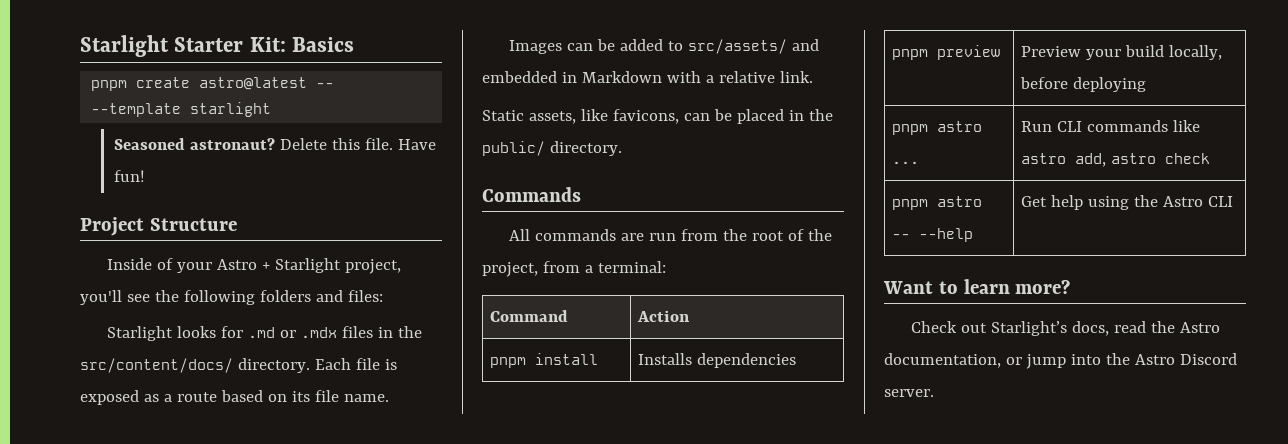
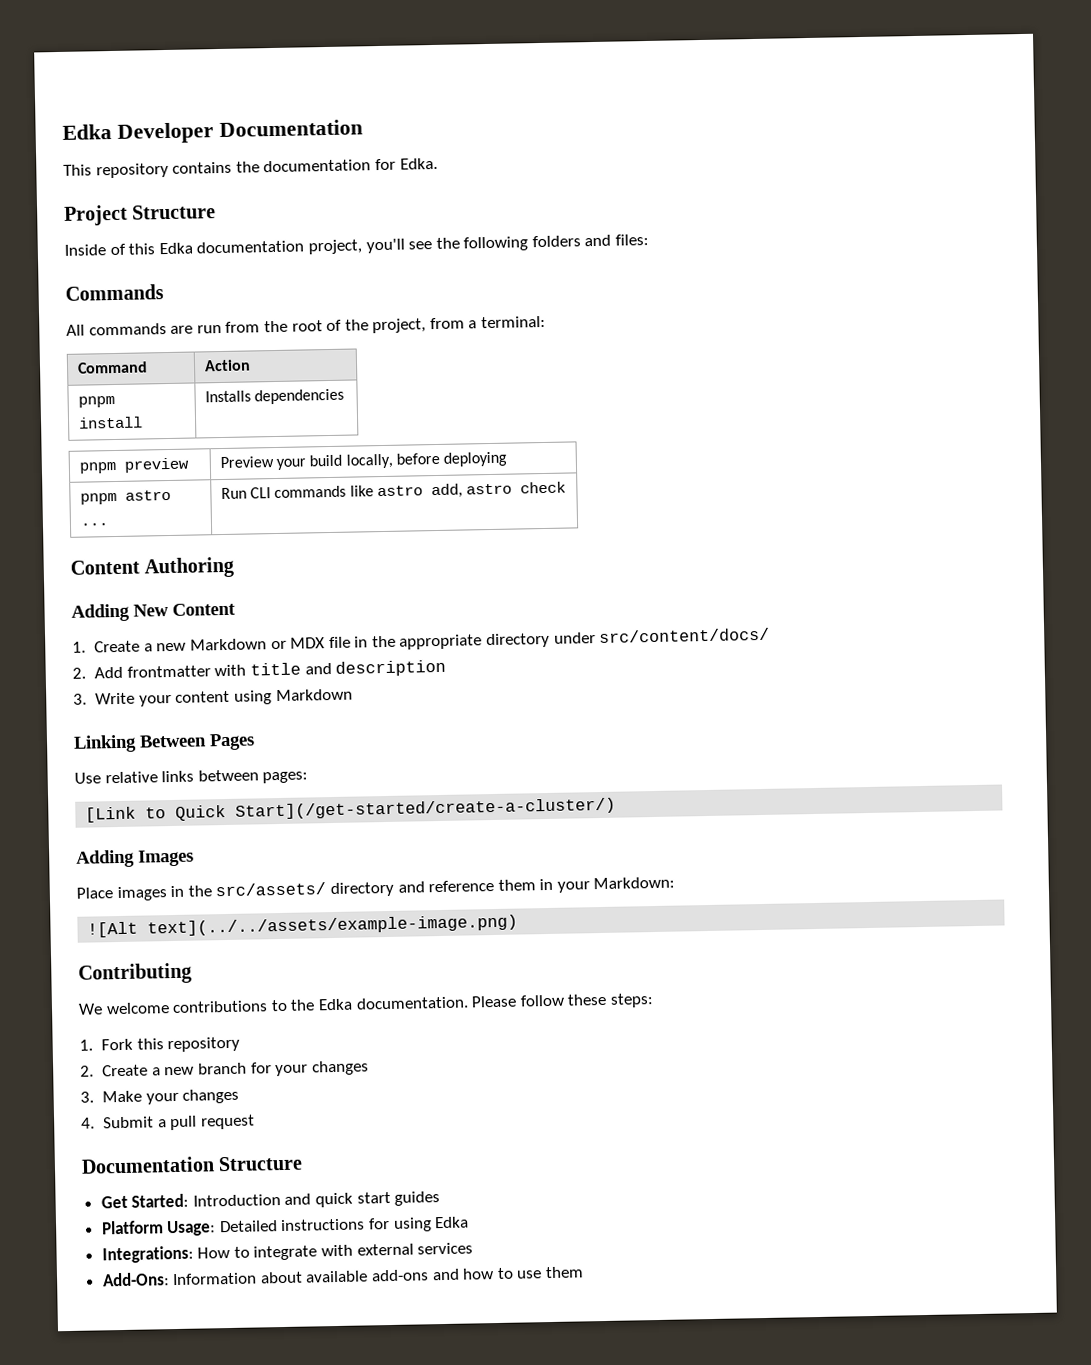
[80,35,355,57] [91,77,335,91] [91,102,272,117] [113,138,436,150] [113,170,145,182] Starlight Starter Kit: Basics // pnpm create astro@latest -- --template starlight // Seasoned astronaut? Delete this file. Have fun! -> [62,119,363,144] [63,157,438,179] Edka Developer Documentation // This repository contains the documentation for Edka.
[176,258,341,273] your Astro + Starlight -> [128,240,305,255] this Edka documentation
[106,326,422,341] [80,358,397,373] [80,390,389,405] [508,39,819,54] [482,71,813,83] [482,109,833,124] [482,141,622,156] // Starlight looks for .md or .mdx files in the src/content/docs/ directory. Each file is exposed as a route based on its file name. // Images can be added to src/assets/ and embedded in Markdown with a relative link. // Static assets, like favicons, can be placed in the public/ directory. -> (650, 239) none
[892,196,983,210] [892,228,974,242] [1021,195,1234,210] [883,279,1071,294] [910,321,1220,336] [884,353,1237,369] [884,389,934,397] // pnpm astro -- --help | Get help using the Astro CLI // Want to learn more? // Check out Starlight’s docs, read the Astro documentation, or jump into the Astro Discord server. -> [70,556,235,579] [71,602,236,622] [72,627,771,653] [72,659,447,679] [73,688,353,707] [73,733,255,753] [74,769,309,784] [85,797,617,823] [76,849,194,868] [76,876,676,902] [87,914,519,938] [78,962,192,985] [78,993,654,1015] [79,1036,241,1053] [80,1060,369,1077] [80,1088,240,1105] [81,1114,255,1131] [81,1155,304,1174] [100,1191,441,1209] [100,1216,470,1237] [101,1242,474,1264] [101,1266,585,1287] // Content Authoring // Adding New Content // 1. Create a new Markdown or MDX file in the appropriate directory under src/content/docs/ // 2. Add frontmatter with title and description // 3. Write your content using Markdown // Linking Between Pages // Use relative links between pages: // [Link to Quick Start](/get-started/create-a-cluster/) // Adding Images // Place images in the src/assets/ directory and reference them in your Markdown: // ![Alt text](../../assets/example-image.png) // Contributing // We welcome contributions to the Edka documentation. Please follow these steps: // 1. Fork this repository // 2. Create a new branch for your changes // 3. Make your changes // 4. Submit a pull request // Documentation Structure // Get Started: Introduction and quick start guides // Platform Usage: Detailed instructions for using Edka // Integrations: How to integrate with external services // Add-Ons: Information about available add-ons and how to use them

